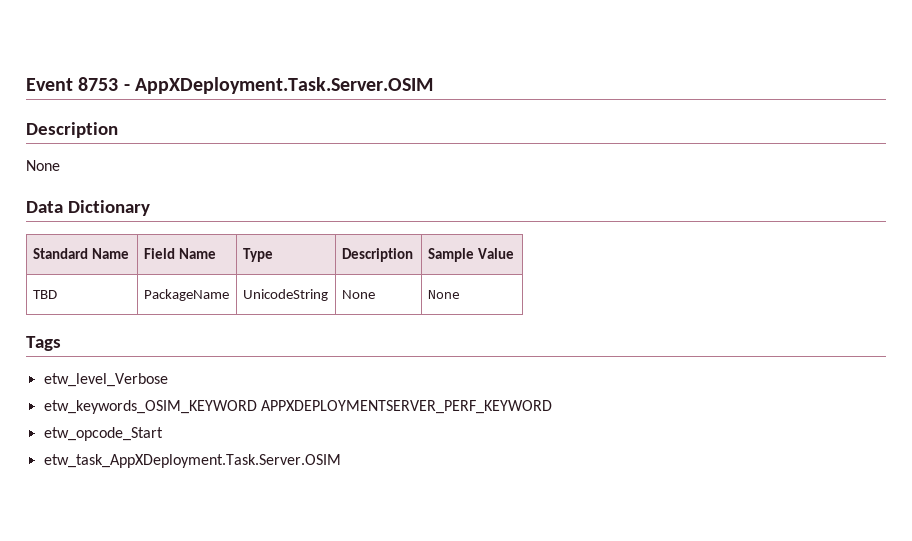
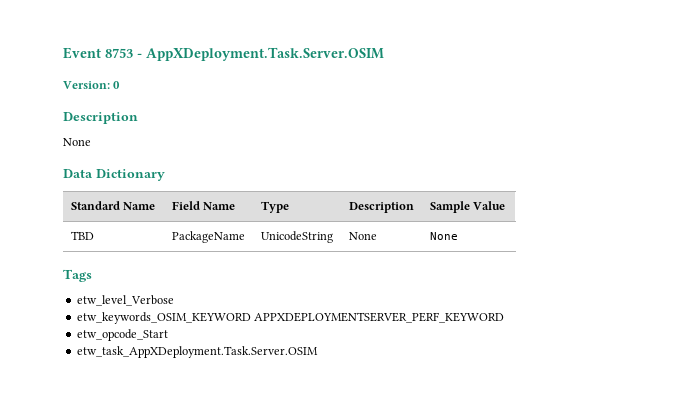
(434, 85) none -> [63,81,121,89] // Version: 0

